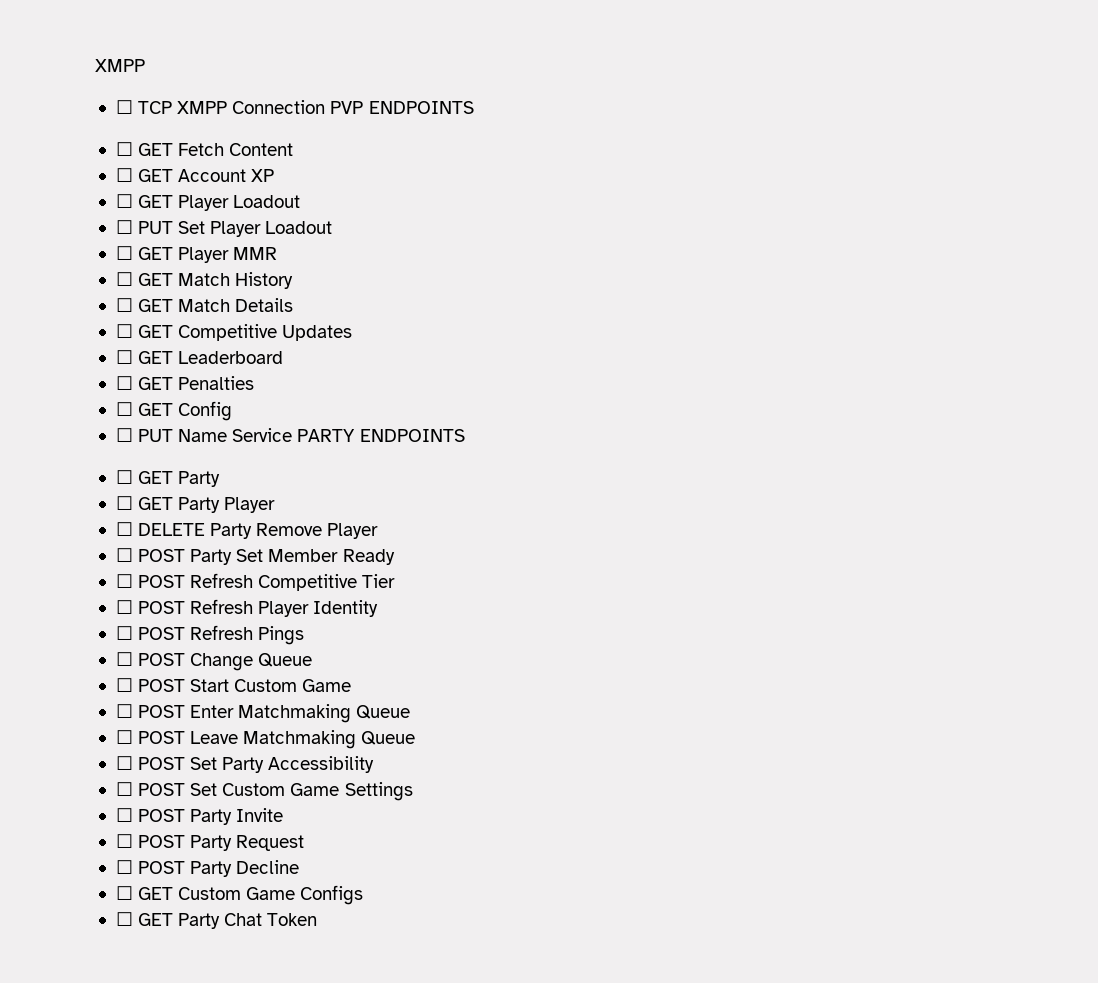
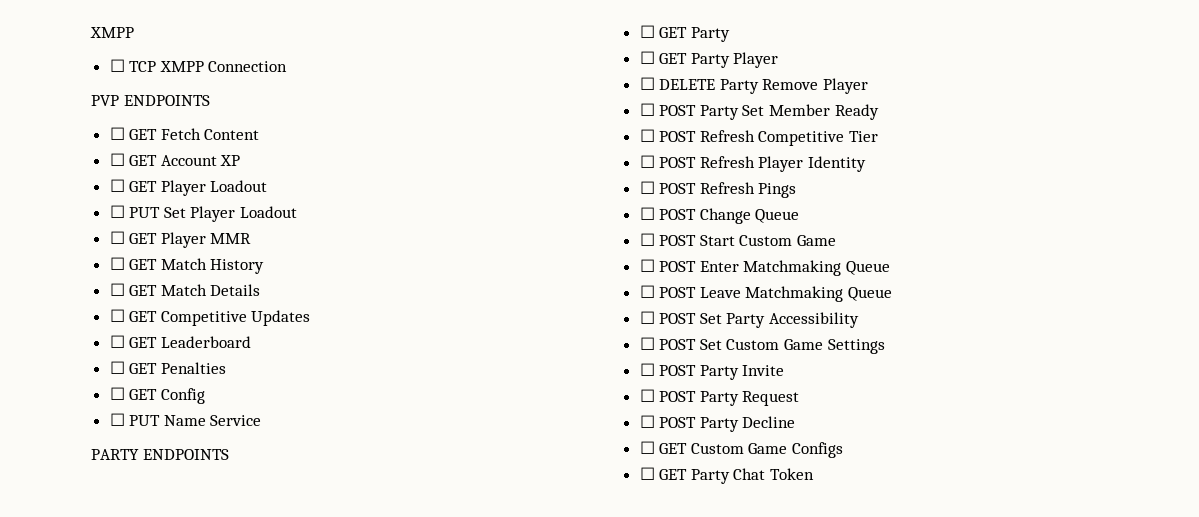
(326, 107) none -> (288, 66) //
(293, 435) none -> (262, 420) //

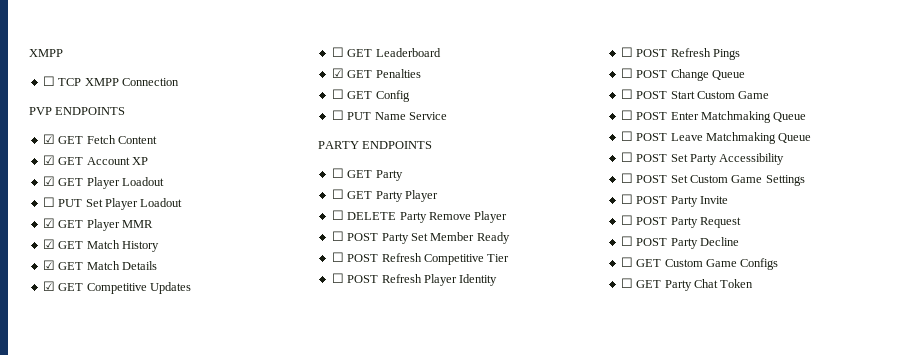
[109,127,125,140] ☐ -> [42,134,55,144] ☑
[109,153,125,166] ☐ -> [42,155,55,165] ☑
[109,179,125,192] ☐ -> [42,176,55,186] ☑
[109,231,125,244] ☐ -> [42,218,55,228] ☑
[109,257,125,270] ☐ -> [42,239,55,249] ☑
[109,283,125,296] ☐ -> [42,260,55,270] ☑
[109,309,125,322] ☐ -> [42,281,55,291] ☑
[109,361,125,374] ☐ -> [331,68,344,78] ☑

